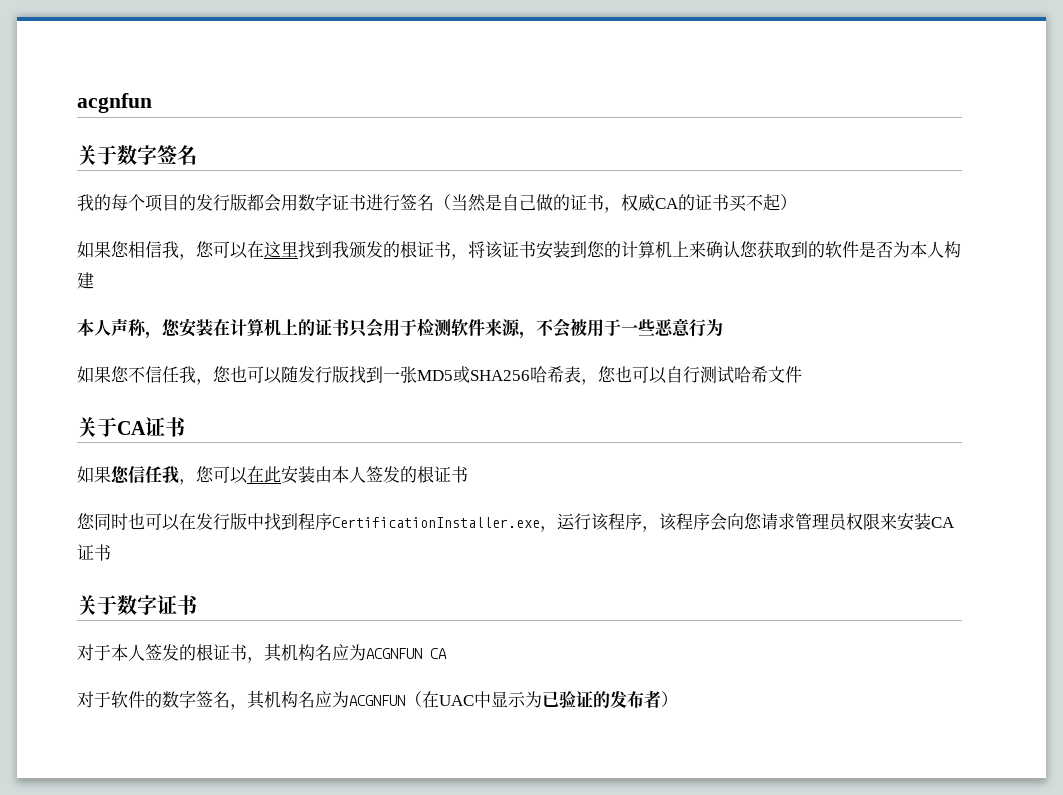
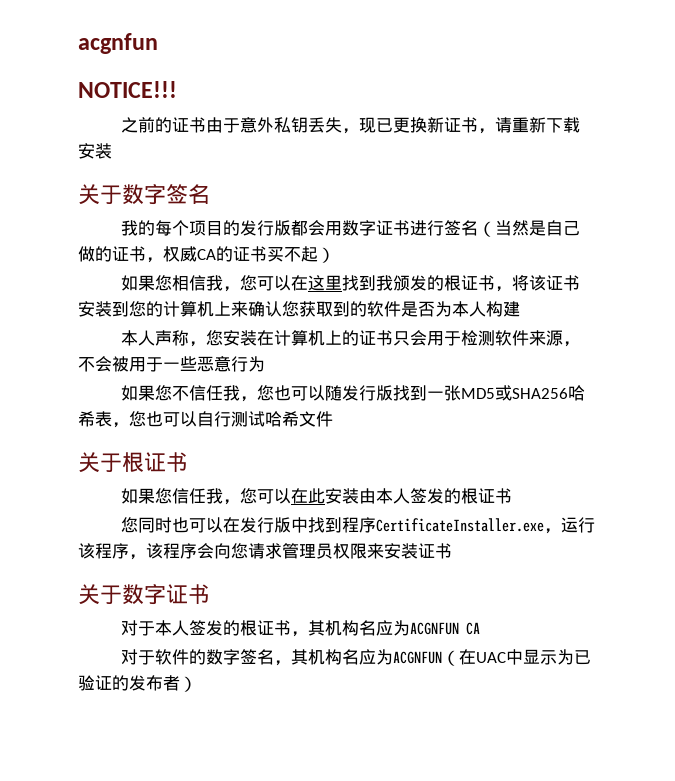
(152, 103) none -> [78,81,177,98] [121,117,581,134] [78,143,112,159] // NOTICE!!! // 之前的证书由于意外私钥丢失，现已更换新证书，请重新下载安装
[117,421,146,435] CA -> [122,452,144,472] 根
[332,517,540,528] CertificationInstaller.exe -> [376,518,545,532] CertificateInstaller.exe
[931,517,955,528] CA -> (418, 551) none

